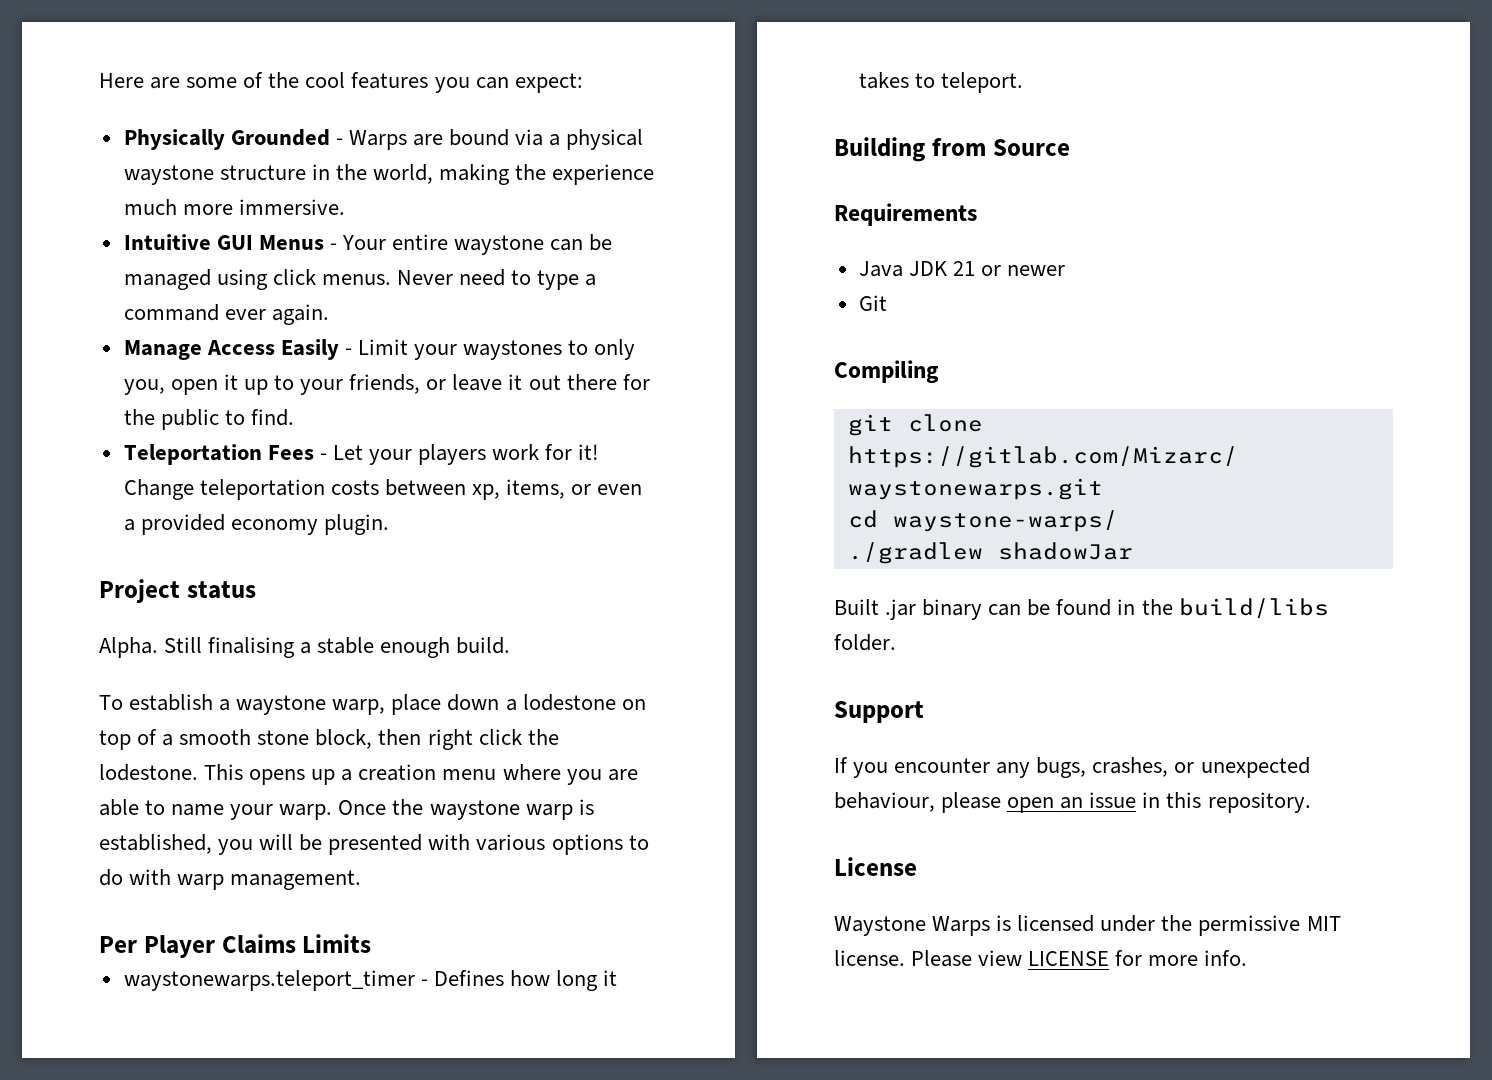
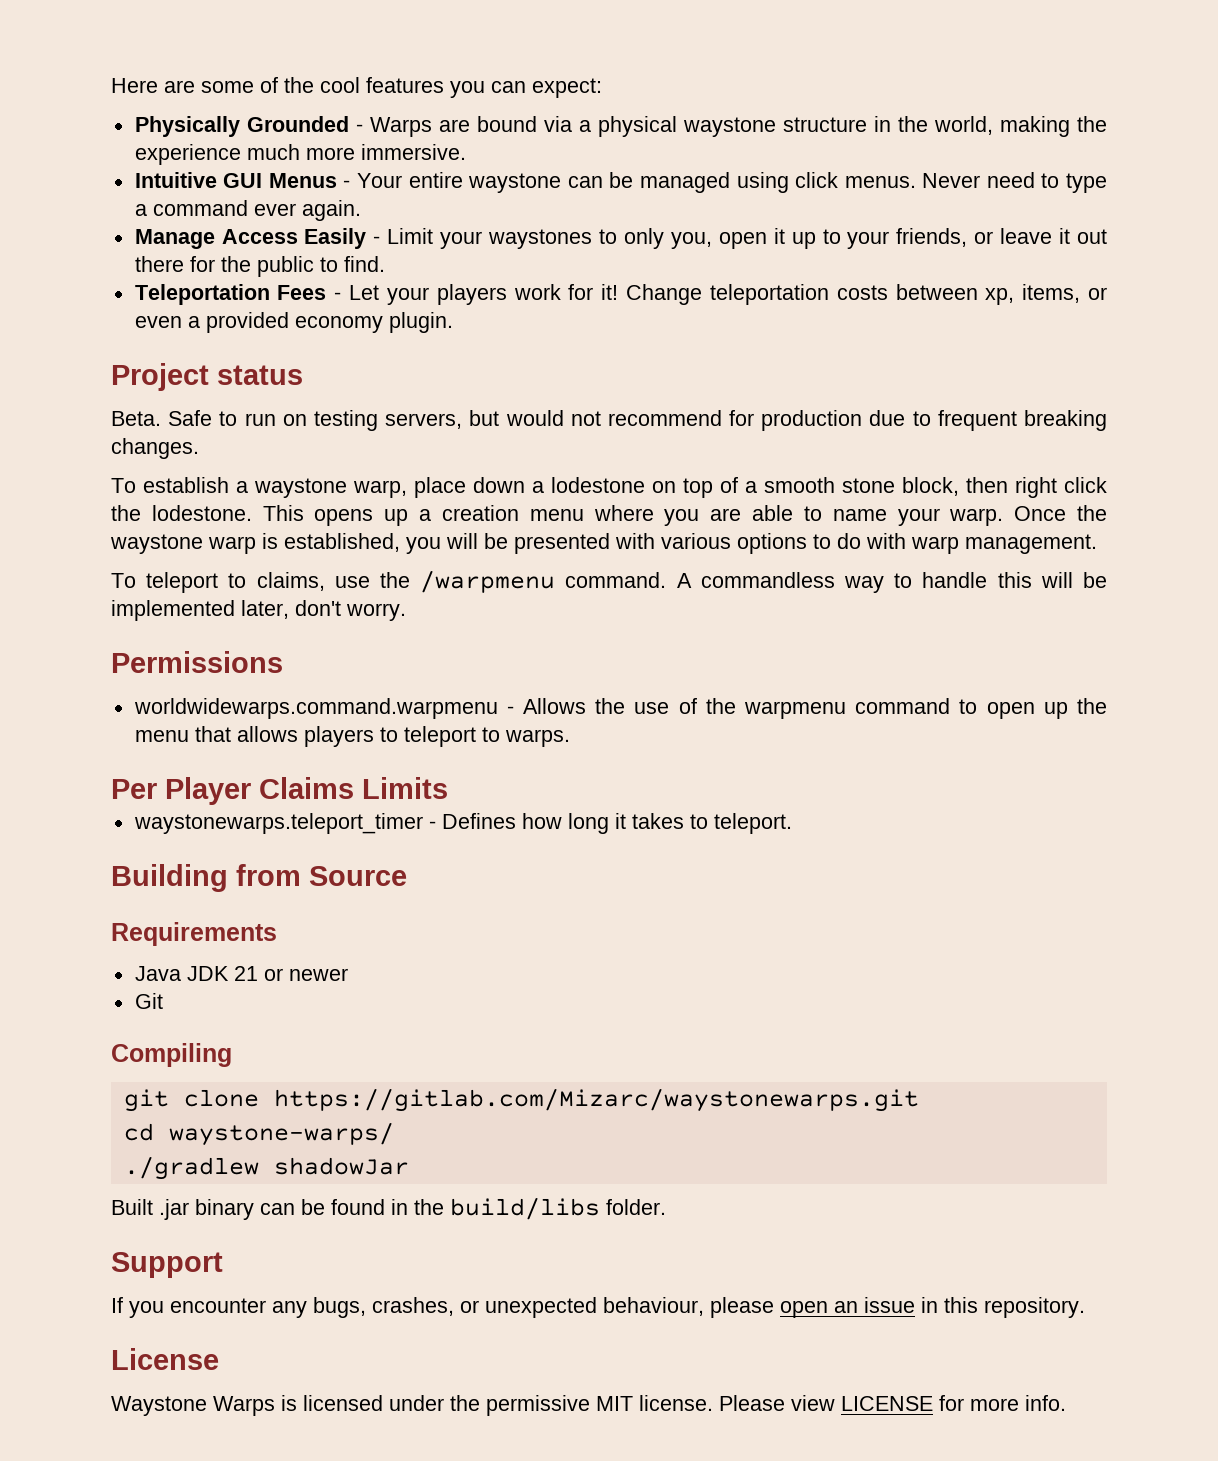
[99,637,511,658] Alpha. Still finalising a stable enough build. -> [111,410,1107,431] [111,438,199,459] Beta. Safe to run on testing servers, but would not recommend for production due to frequent breaking changes.
(362, 880) none -> [111,570,1108,593] [111,600,406,621] [111,651,283,673] [133,698,1107,719] [134,726,570,747] // To teleport to claims, use the /warpmenu command. A commandless way to handle this will be implemented later, don't worry. // Permissions // worldwidewarps.command.warpmenu - Allows the use of the warpmenu command to open up the menu that allows players to teleport to warps.

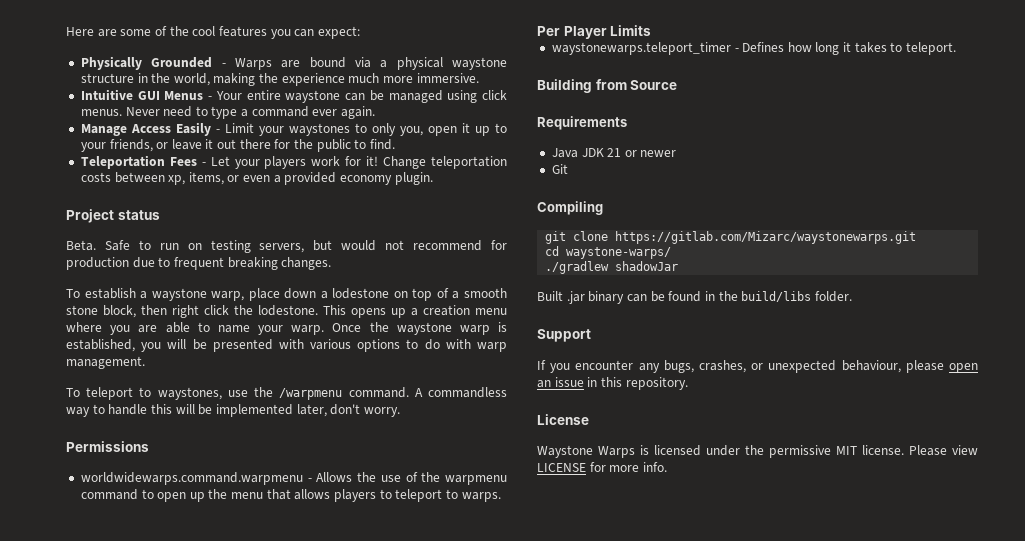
[256,572,325,591] claims, -> [157,387,222,400] waystones,
[259,777,354,799] Claims -> (607, 32) none

